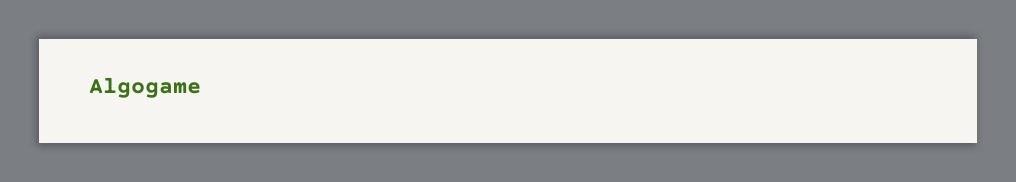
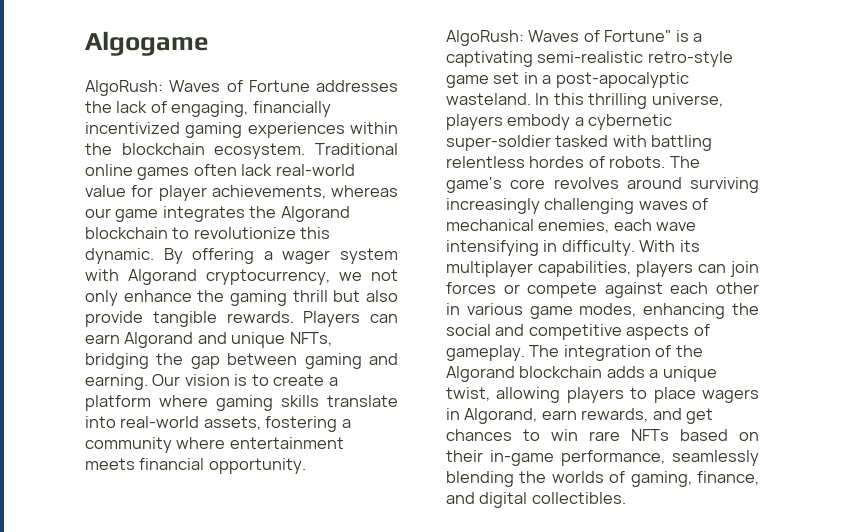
(201, 87) none -> [85,80,398,96] [85,101,331,117] [85,122,398,138] [85,143,398,159] [85,164,355,180] [85,185,398,201] [85,206,350,222] [85,227,331,239] [85,248,398,264] [85,269,398,285] [85,290,398,306] [85,311,398,327] [85,332,332,348] [85,353,398,369] [85,374,338,390] [85,395,398,411] [85,416,351,432] [85,437,344,453] [85,458,306,474] [446,30,703,46] [446,51,733,67] [446,72,689,88] [446,93,723,109] [446,114,673,130] [446,135,713,151] [446,156,700,168] [446,177,759,193] [446,198,709,214] [446,219,697,233] [446,240,700,256] [446,261,759,277] [446,282,759,298] [446,303,759,319] [446,324,710,340] [446,345,703,361] [446,366,717,382] [446,387,759,403] [446,408,714,424] [446,429,759,441] [446,450,759,466] [446,471,759,487] [446,492,626,508] // AlgoRush: Waves of Fortune addresses the lack of engaging, financially incentivized gaming experiences within the blockchain ecosystem. Traditional online games often lack real-world value for player achievements, whereas our game integrates the Algorand blockchain to revolutionize this dynamic. By offering a wager system with Algorand cryptocurrency, we not only enhance the gaming thrill but also provide tangible rewards. Players can earn Algorand and unique NFTs, bridging the gap between gaming and earning. Our vision is to create a platform where gaming skills translate into real-world assets, fostering a community where entertainment meets financial opportunity. // AlgoRush: Waves of Fortune" is a captivating semi-realistic retro-style game set in a post-apocalyptic wasteland. In this thrilling universe, players embody a cybernetic super-soldier tasked with battling relentless hordes of robots. The game's core revolves around surviving increasingly challenging waves of mechanical enemies, each wave intensifying in difficulty. With its multiplayer capabilities, players can join forces or compete against each other in various game modes, enhancing the social and competitive aspects of gameplay. The integration of the Algorand blockchain adds a unique twist, allowing players to place wagers in Algorand, earn rewards, and get chances to win rare NFTs based on their in-game performance, seamlessly blending the worlds of gaming, finance, and digital collectibles.

